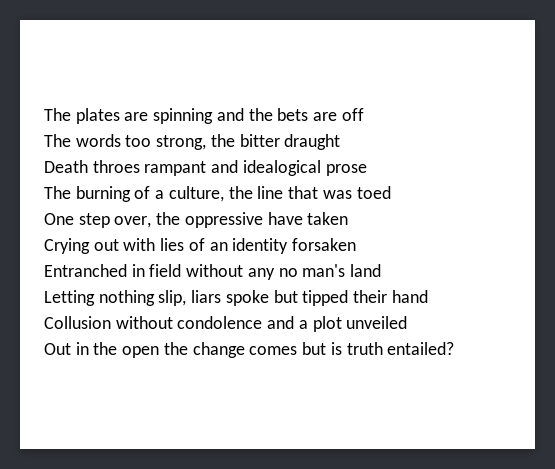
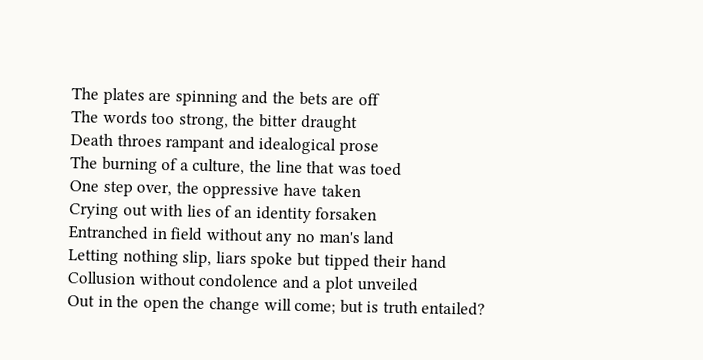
[249,346,298,355] comes -> [263,298,337,315] will come;

